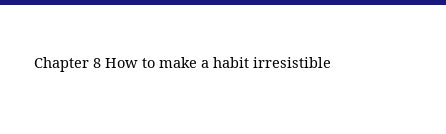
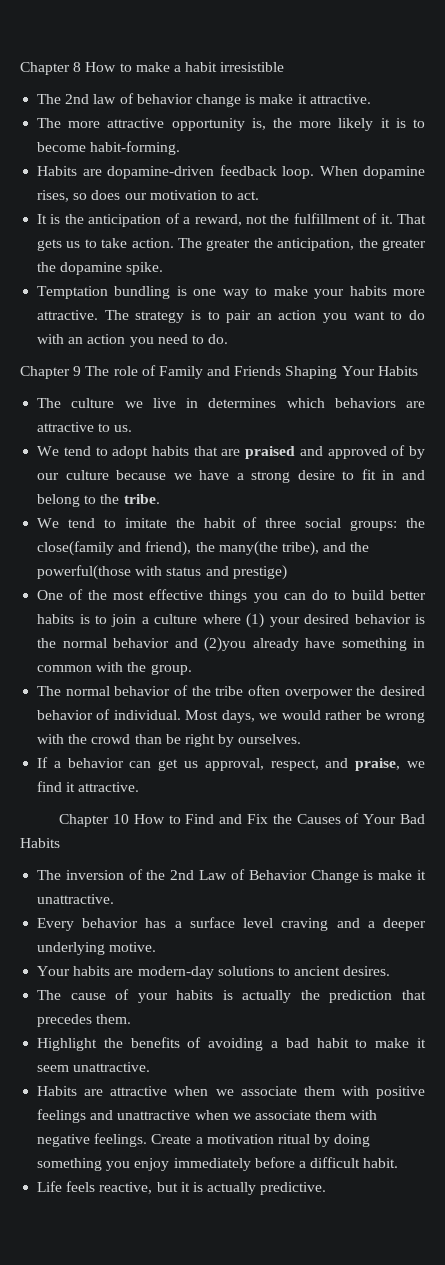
(331, 62) none -> [37,93,371,107] [37,118,425,131] [37,141,181,155] [37,165,425,179] [37,190,260,202] [37,213,427,227] [37,238,426,251] [37,262,164,275] [37,286,425,299] [37,310,425,323] [37,334,229,347] [20,365,418,379] [37,398,425,408] [37,422,133,432] [37,445,426,459] [37,469,426,483] [37,494,160,507] [37,517,425,531] [37,541,370,556] [37,565,287,580] [37,589,426,603] [37,613,425,628] [37,637,425,652] [37,662,192,675] [37,685,425,699] [37,709,425,723] [37,734,302,747] [37,757,425,771] [37,781,140,792] [59,813,425,827] [20,838,60,848] [37,869,426,883] [37,894,115,904] [37,917,426,931] [37,942,157,955] [37,966,391,979] [37,989,427,1003] [37,1014,132,1027] [37,1037,427,1051] [37,1062,151,1072] [37,1086,425,1099] [37,1109,378,1123] [37,1133,371,1147] [37,1157,399,1171] [37,1181,327,1195] // The 2nd law of behavior change is make it attractive. // The more attractive opportunity is, the more likely it is to become habit-forming. // Habits are dopamine-driven feedback loop. When dopamine rises, so does our motivation to act. // It is the anticipation of a reward, not the fulfillment of it. That gets us to take action. The greater the anticipation, the greater the dopamine spike. // Temptation bundling is one way to make your habits more attractive. The strategy is to pair an action you want to do with an action you need to do. // Chapter 9 The role of Family and Friends Shaping Your Habits // The culture we live in determines which behaviors are attractive to us. // We tend to adopt habits that are praised and approved of by our culture because we have a strong desire to fit in and belong to the tribe. // We tend to imitate the habit of three social groups: the close(family and friend), the many(the tribe), and the powerful(those with status and prestige) // One of the most effective things you can do to build better habits is to join a culture where (1) your desired behavior is the normal behavior and (2)you already have something in common with the group. // The normal behavior of the tribe often overpower the desired behavior of individual. Most days, we would rather be wrong with the crowd than be right by ourselves. // If a behavior can get us approval, respect, and praise, we find it attractive. // Chapter 10 How to Find and Fix the Causes of Your Bad Habits // The inversion of the 2nd Law of Behavior Change is make it unattractive. // Every behavior has a surface level craving and a deeper underlying motive. // Your habits are modern-day solutions to ancient desires. // The cause of your habits is actually the prediction that precedes them. // Highlight the benefits of avoiding a bad habit to make it seem unattractive. // Habits are attractive when we associate them with positive feelings and unattractive when we associate them with negative feelings. Create a motivation ritual by doing something you enjoy immediately before a difficult habit. // Life feels reactive, but it is actually predictive.

